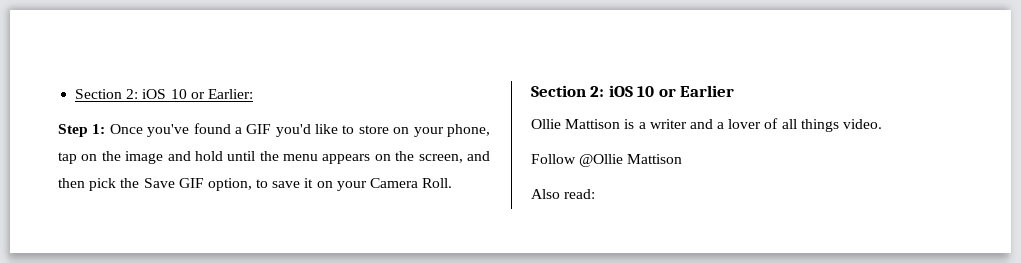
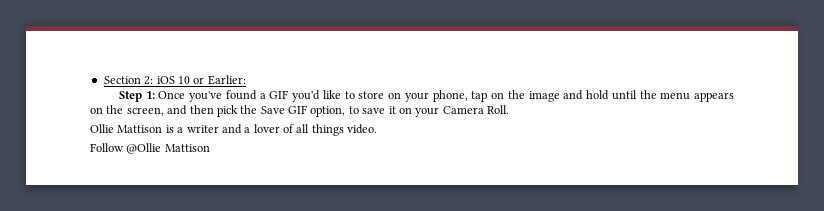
[531,85,735,97] // Section 2: iOS 10 or Earlier -> (509, 109) none
[531,189,596,199] // Also read: -> (210, 148) none

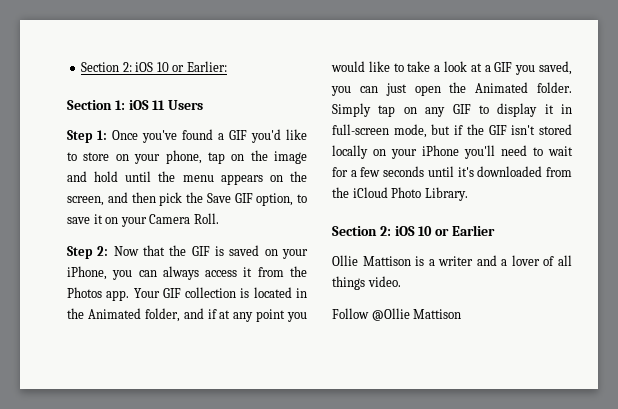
(246, 80) none -> [67,100,204,110] // Section 1: iOS 11 Users
(509, 109) none -> [67,245,308,259] [67,266,307,280] [67,287,307,301] [67,308,307,322] [331,61,572,75] [331,82,572,96] [332,103,572,117] [332,124,572,138] [332,145,573,159] [332,166,572,177] [332,187,468,201] [332,225,495,236] // Step 2: Now that the GIF is saved on your iPhone, you can always access it from the Photos app. Your GIF collection is located in the Animated folder, and if at any point you would like to take a look at a GIF you saved, you can just open the Animated folder. Simply tap on any GIF to display it in full-screen mode, but if the GIF isn't stored locally on your iPhone you'll need to wait for a few seconds until it's downloaded from the iCloud Photo Library. // Section 2: iOS 10 or Earlier

